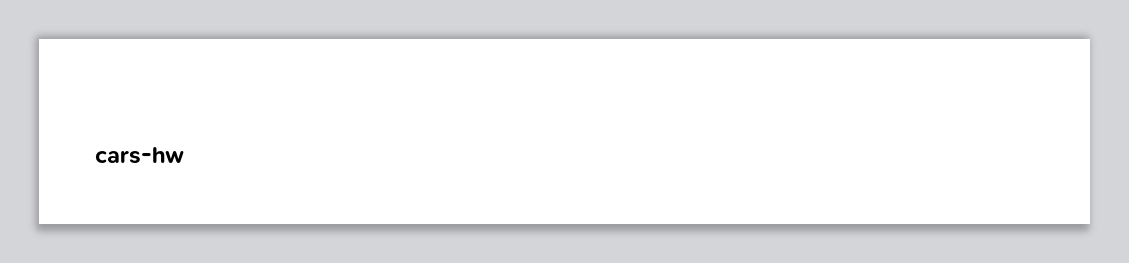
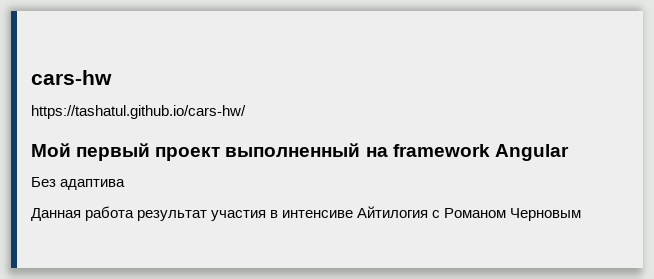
(184, 155) none -> [31,105,246,119] [31,143,569,161] [31,177,126,190] [31,206,582,221] // https://tashatul.github.io/cars-hw/ // Мой первый проект выполненный на framework Angular // Без адаптива // Данная работа результат участия в интенсиве Айтилогия с Романом Черновым

